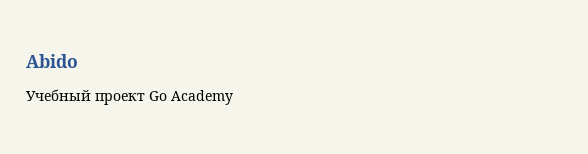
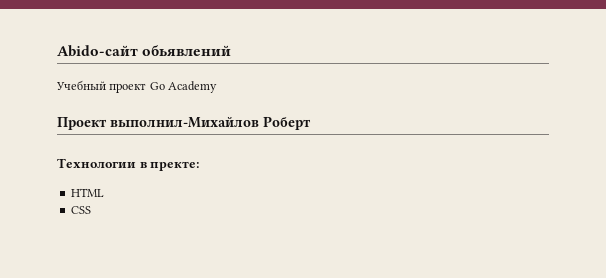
[26,54,78,68] Abido -> [57,45,232,57] Abido-сайт обьявлений
(233, 97) none -> [57,116,311,130] [57,158,200,171] [70,188,104,197] [70,206,91,214] // Проект выполнил-Михайлов Роберт // Технологии в пректе: // HTML // CSS

